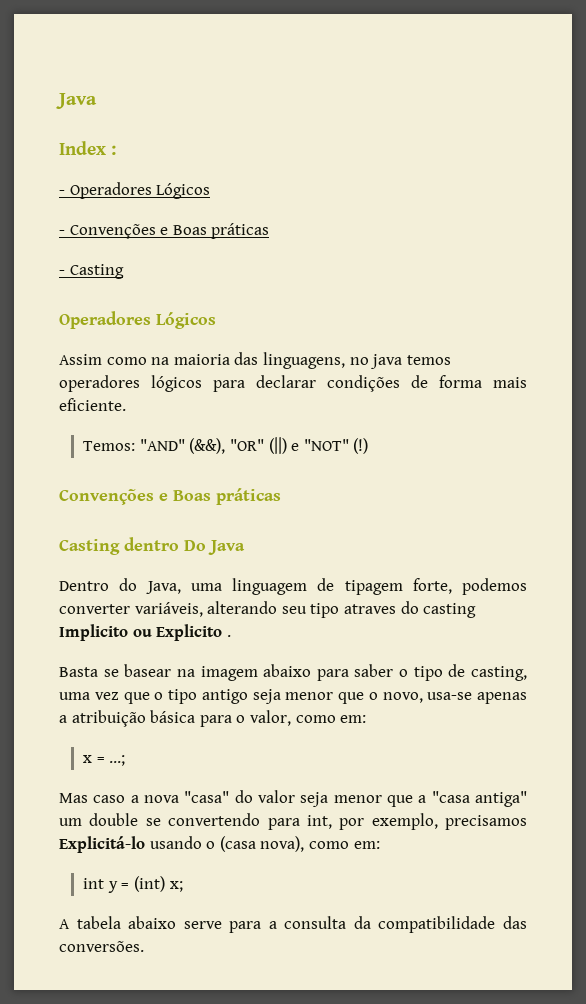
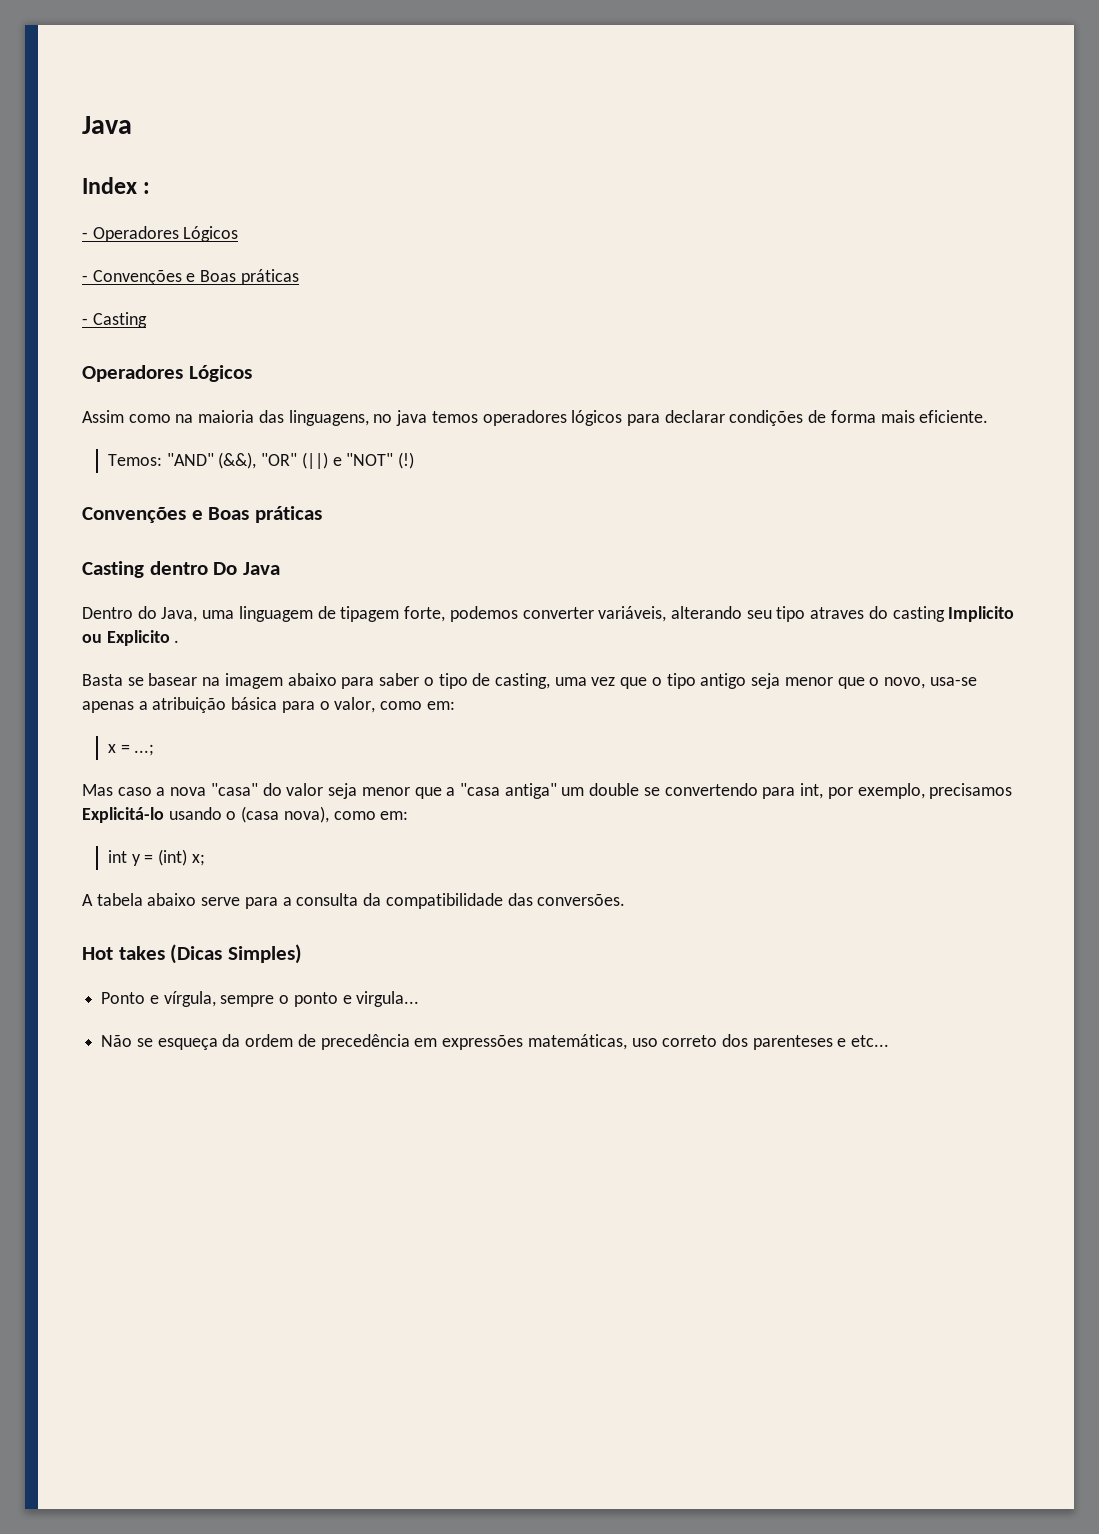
(144, 946) none -> [82,944,302,964] [101,991,420,1007] [101,1034,890,1050] // Hot takes (Dicas Simples) // Ponto e vírgula, sempre o ponto e virgula... // Não se esqueça da ordem de precedência em expressões matemáticas, uso correto dos parenteses e etc...

